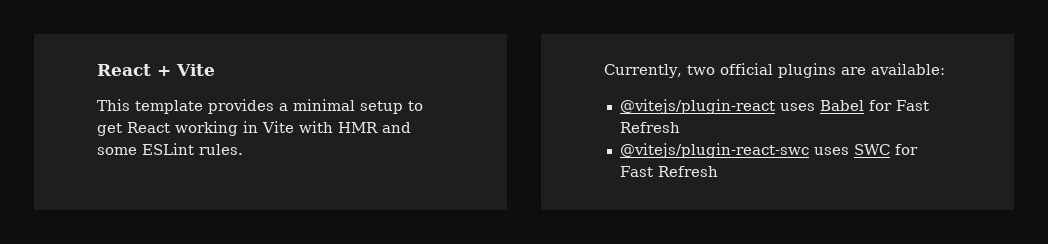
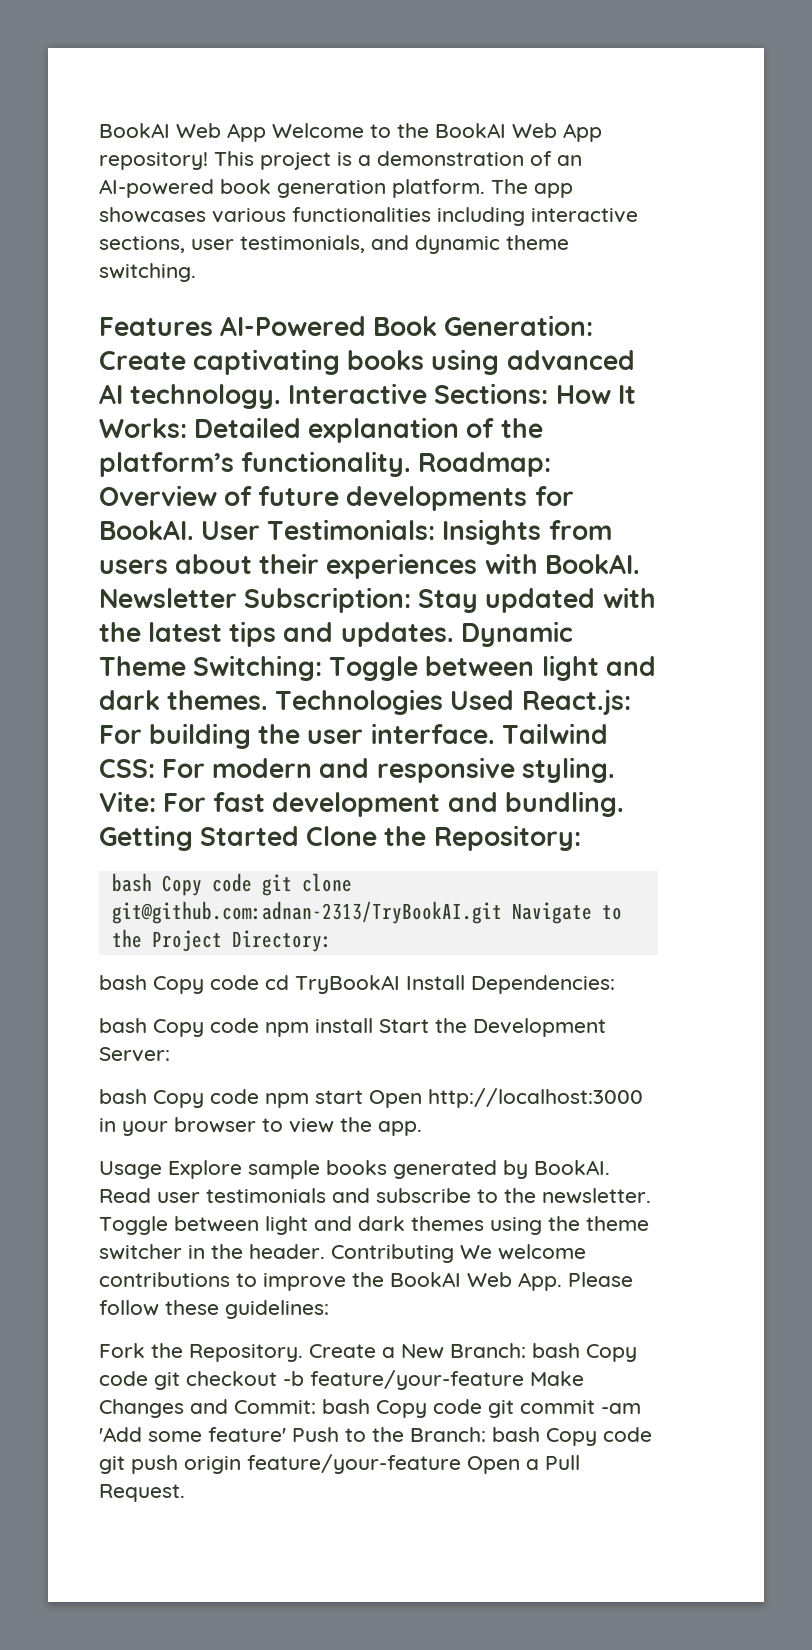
[97,64,215,76] [97,99,423,114] [97,121,411,136] [97,143,243,155] [604,63,945,78] [619,99,929,114] [619,122,680,133] [619,143,918,158] [619,166,718,177] React + Vite // This template provides a minimal setup to get React working in Vite with HMR and some ESLint rules. // Currently, two official plugins are available: // @vitejs/plugin-react uses Babel for Fast Refresh // @vitejs/plugin-react-swc uses SWC for Fast Refresh -> [99,123,602,142] [99,151,582,170] [99,179,573,198] [99,207,638,226] [99,235,569,254] [99,263,196,282] [99,315,594,336] [99,349,635,375] [99,383,636,409] [99,417,543,443] [99,451,552,477] [99,485,574,511] [99,519,612,545] [99,553,640,579] [99,587,656,613] [99,621,573,647] [99,655,656,681] [99,689,631,715] [99,723,608,749] [99,757,615,783] [99,791,624,817] [99,825,581,851] [111,873,352,896] [111,901,622,924] [111,929,332,952] [99,975,615,994] [99,1018,606,1037] [99,1047,170,1062] [99,1088,643,1108] [99,1117,422,1136] [99,1160,610,1179] [99,1188,651,1204] [99,1216,649,1235] [99,1244,586,1263] [99,1272,633,1291] [99,1300,329,1319] [99,1343,637,1362] [99,1370,584,1390] [99,1399,641,1418] [99,1427,652,1446] [99,1454,580,1474] [99,1484,185,1502] BookAI Web App Welcome to the BookAI Web App repository! This project is a demonstration of an AI-powered book generation platform. The app showcases various functionalities including interactive sections, user testimonials, and dynamic theme switching. // Features AI-Powered Book Generation: Create captivating books using advanced AI technology. Interactive Sections: How It Works: Detailed explanation of the platform’s functionality. Roadmap: Overview of future developments for BookAI. User Testimonials: Insights from users about their experiences with BookAI. Newsletter Subscription: Stay updated with the latest tips and updates. Dynamic Theme Switching: Toggle between light and dark themes. Technologies Used React.js: For building the user interface. Tailwind CSS: For modern and responsive styling. Vite: For fast development and bundling. Getting Started Clone the Repository: // bash Copy code git clone git@github.com:adnan-2313/TryBookAI.git Navigate to the Project Directory: // bash Copy code cd TryBookAI Install Dependencies: // bash Copy code npm install Start the Development Server: // bash Copy code npm start Open http://localhost:3000 in your browser to view the app. // Usage Explore sample books generated by BookAI. Read user testimonials and subscribe to the newsletter. Toggle between light and dark themes using the theme switcher in the header. Contributing We welcome contributions to improve the BookAI Web App. Please follow these guidelines: // Fork the Repository. Create a New Branch: bash Copy code git checkout -b feature/your-feature Make Changes and Commit: bash Copy code git commit -am 'Add some feature' Push to the Branch: bash Copy code git push origin feature/your-feature Open a Pull Request.

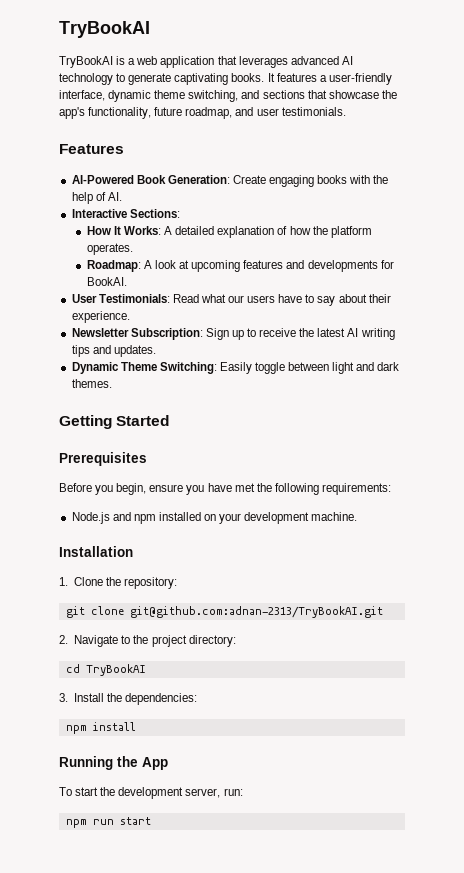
[99,123,602,142] [99,151,582,170] [99,179,573,198] [99,207,638,226] [99,235,569,254] [99,263,196,282] BookAI Web App Welcome to the BookAI Web App repository! This project is a demonstration of an AI-powered book generation platform. The app showcases various functionalities including interactive sections, user testimonials, and dynamic theme switching. -> [59,21,150,38] [59,56,353,68] [59,73,392,85] [59,90,397,102] [59,107,346,119] TryBookAI // TryBookAI is a web application that leverages advanced AI technology to generate captivating books. It features a user-friendly interface, dynamic theme switching, and sections that showcase the app's functionality, future roadmap, and user testimonials.
(213, 326) none -> (124, 149) //
[193,349,635,375] [99,384,282,409] captivating books using advanced AI technology. -> [269,175,389,187] [71,192,122,204] engaging books with the help of AI. //
(549, 393) none -> (180, 213) //
[194,417,543,443] [99,451,552,477] [99,485,340,506] Detailed explanation of the platform’s functionality. Roadmap: Overview of future -> [164,226,372,238] [86,243,133,255] [86,260,305,272] A detailed explanation of how the platform operates. // Roadmap: A look at upcoming features and
(194, 530) none -> (127, 281) //
[442,519,612,545] [99,553,640,579] [99,587,656,613] [99,622,223,642] Insights from users about their experiences with BookAI. Newsletter Subscription: Stay updated with the latest -> [172,294,391,306] [71,311,130,323] [71,328,395,340] Read what our users have to say about their experience. // Newsletter Subscription: Sign up to receive the latest AI writing
(454, 634) none -> (156, 351) //
[329,656,419,681] Toggle -> [219,362,286,374] Easily toggle
[275,689,631,715] [99,723,608,749] [99,757,615,783] [99,791,624,817] [99,825,581,851] [111,873,252,896] Technologies Used React.js: For building the user interface. Tailwind CSS: For modern and responsive styling. Vite: For fast development and bundling. Getting Started Clone the Repository: // bash Copy code -> [59,415,170,429] [59,452,147,466] [59,483,391,495] [71,512,358,524] [59,546,133,557] [59,577,178,589] // Getting Started // Prerequisites // Before you begin, ensure you have met the following requirements: // Node.js and npm installed on your development machine. // Installation // 1. Clone the repository: //
(502, 912) none -> [59,635,68,644] // 2.
[151,930,332,952] [99,975,615,994] [99,1018,606,1037] [99,1047,170,1062] [99,1088,643,1108] [99,1117,422,1136] [99,1160,610,1179] [99,1188,651,1204] [99,1216,649,1235] [99,1244,586,1263] [99,1272,633,1291] [99,1300,329,1319] [99,1343,637,1362] [99,1370,584,1390] [99,1399,641,1418] [99,1427,652,1446] [99,1454,580,1474] [99,1484,185,1502] Project Directory: // bash Copy code cd TryBookAI Install Dependencies: // bash Copy code npm install Start the Development Server: // bash Copy code npm start Open http://localhost:3000 in your browser to view the app. // Usage Explore sample books generated by BookAI. Read user testimonials and subscribe to the newsletter. Toggle between light and dark themes using the theme switcher in the header. Contributing We welcome contributions to improve the BookAI Web App. Please follow these guidelines: // Fork the Repository. Create a New Branch: bash Copy code git checkout -b feature/your-feature Make Changes and Commit: bash Copy code git commit -am 'Add some feature' Push to the Branch: bash Copy code git push origin feature/your-feature Open a Pull Request. -> [151,635,236,647] [65,664,146,676] [59,693,198,705] [65,722,136,734] [59,756,168,770] [59,787,243,799] [65,817,151,828] project directory: // cd TryBookAI // 3. Install the dependencies: // npm install // Running the App // To start the development server, run: // npm run start

